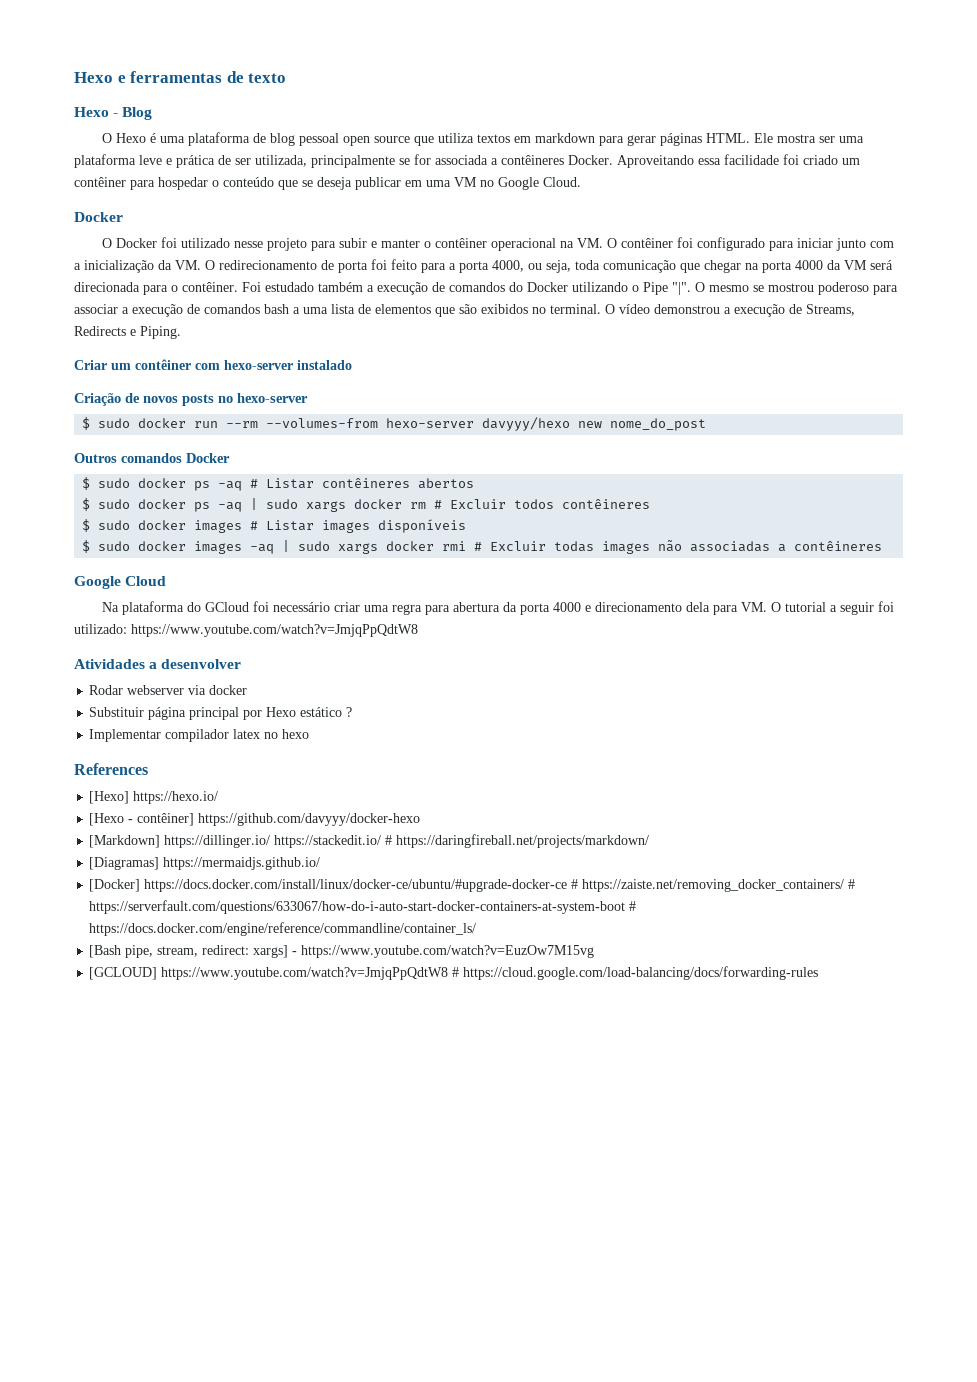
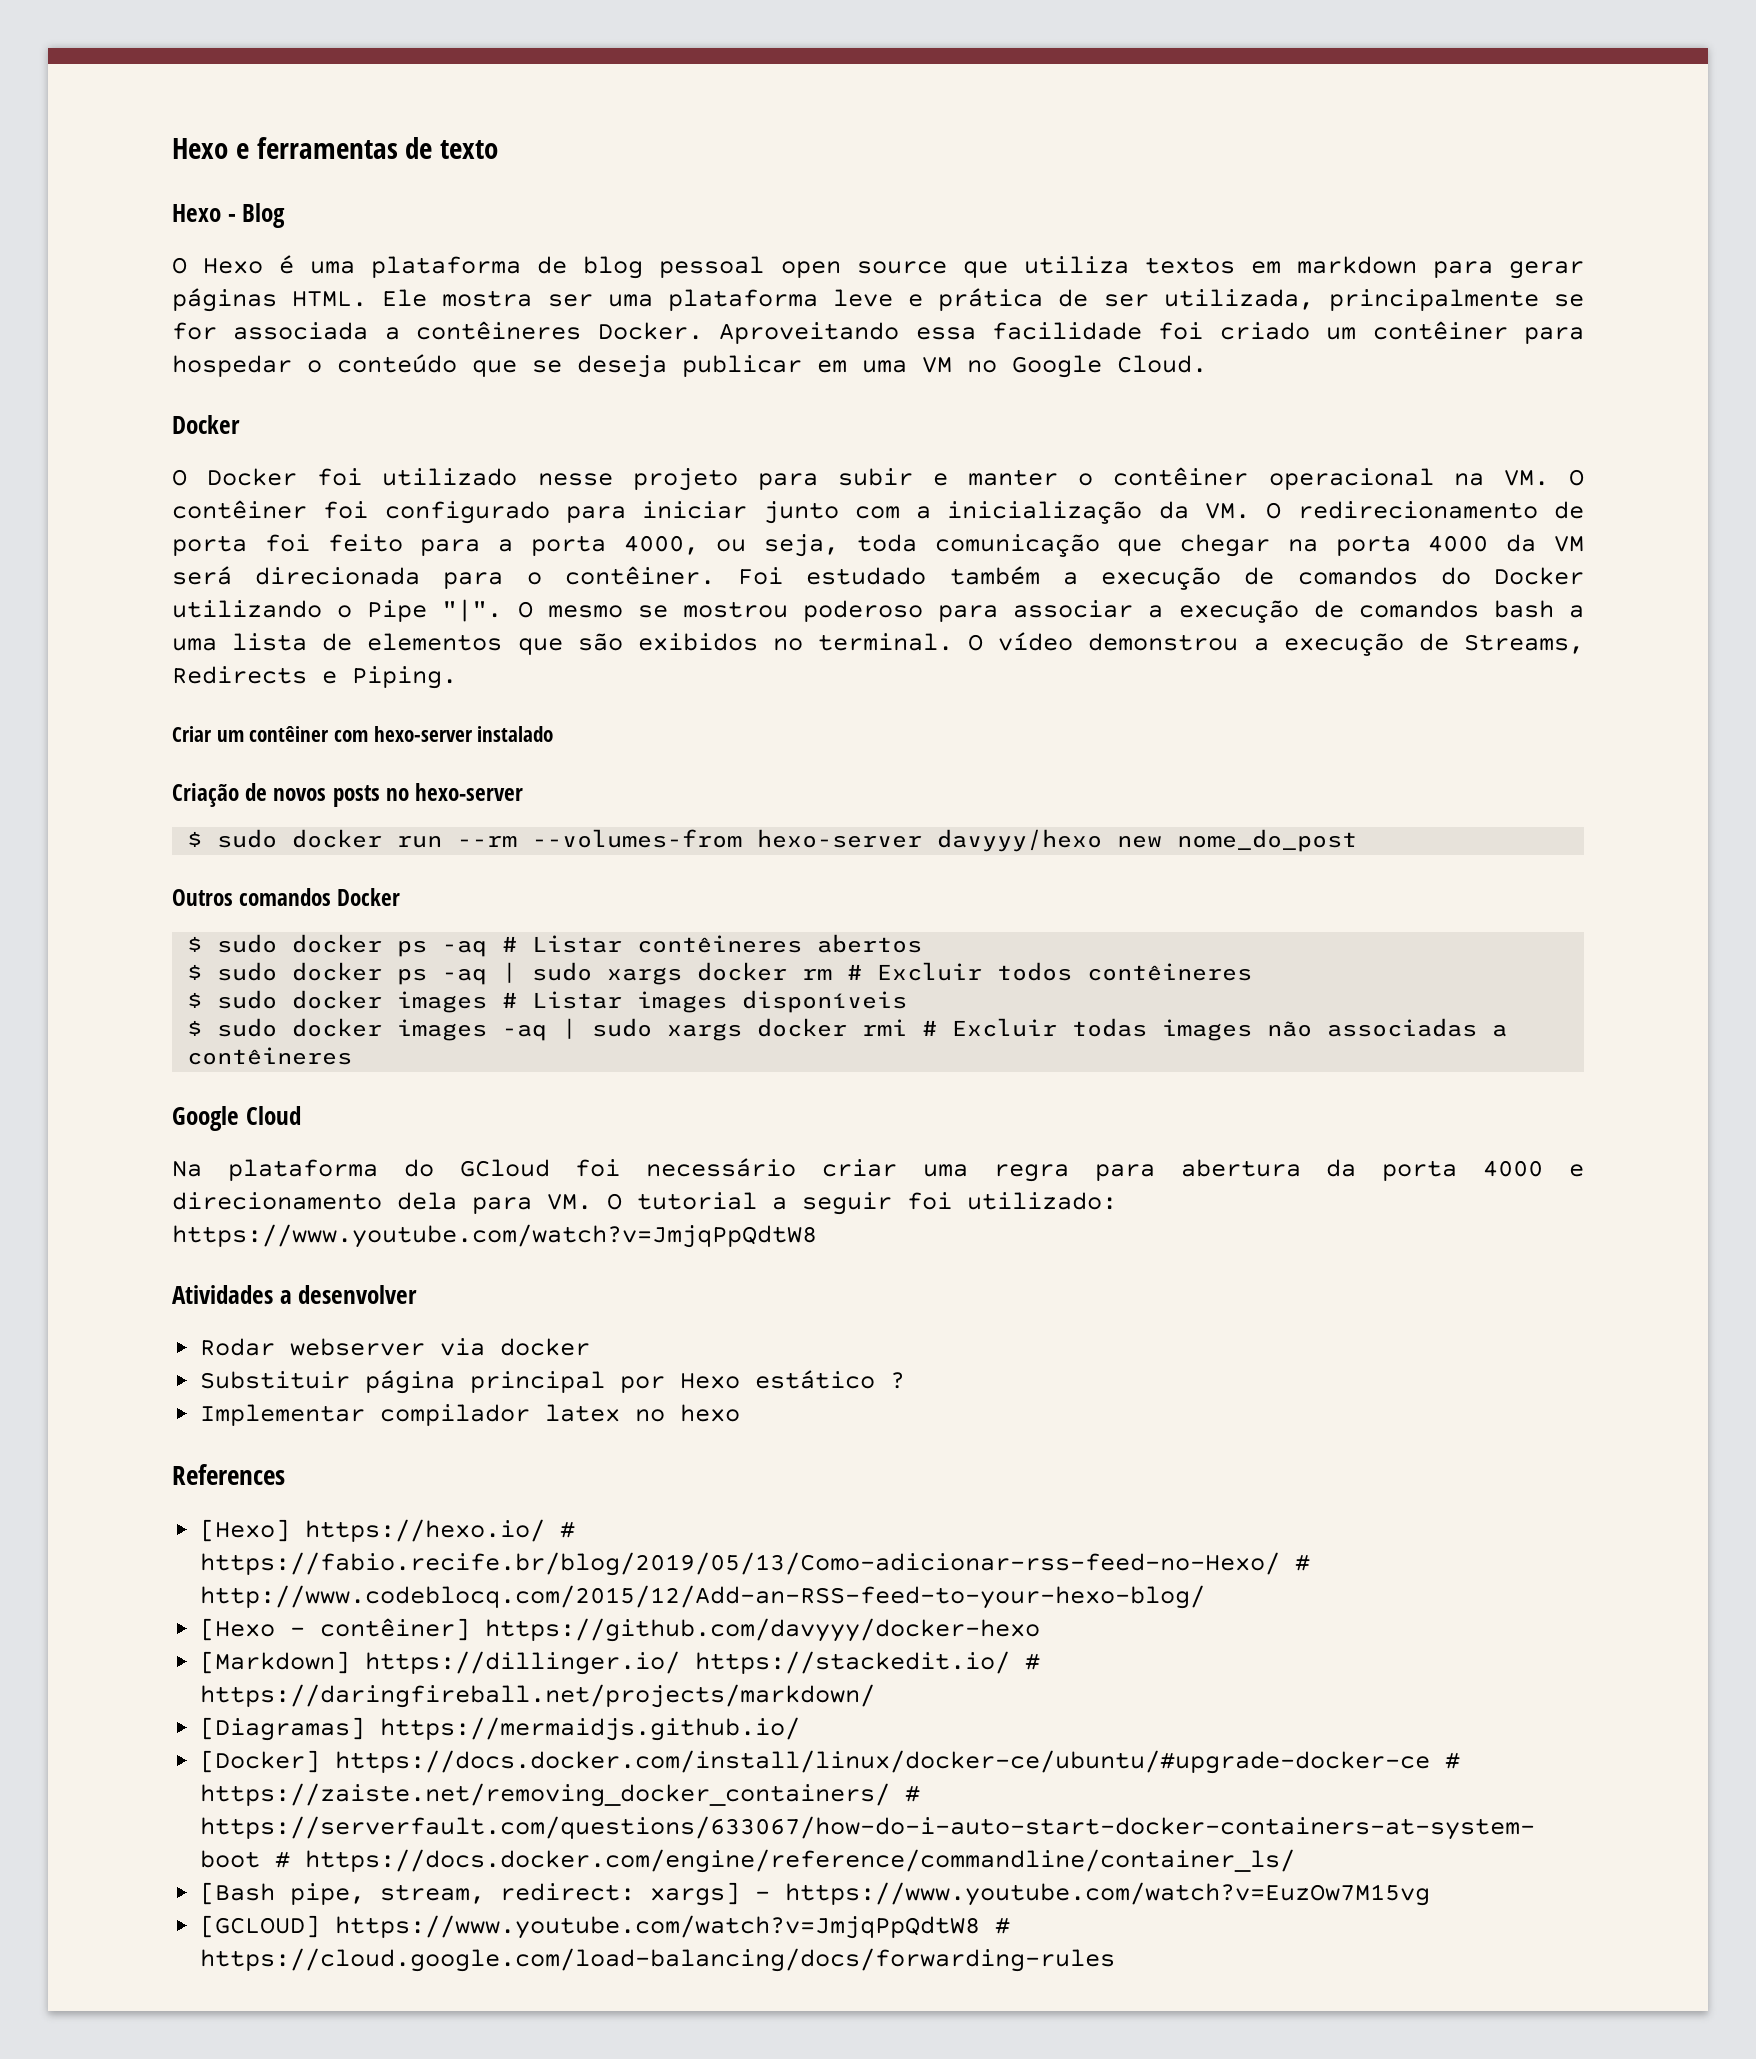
(219, 797) none -> [560,1521,576,1538] [200,1552,1311,1576] [200,1585,1206,1609] # https://fabio.recife.br/blog/2019/05/13/Como-adicionar-rss-feed-no-Hexo/ # http://www.codeblocq.com/2015/12/Add-an-RSS-feed-to-your-hexo-blog/

